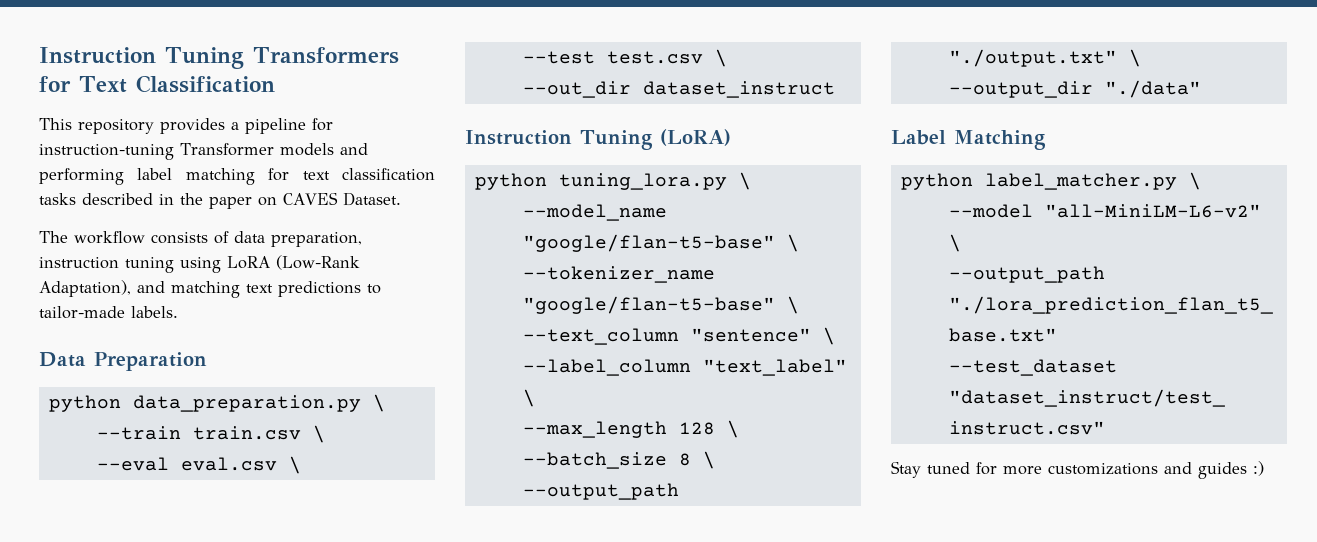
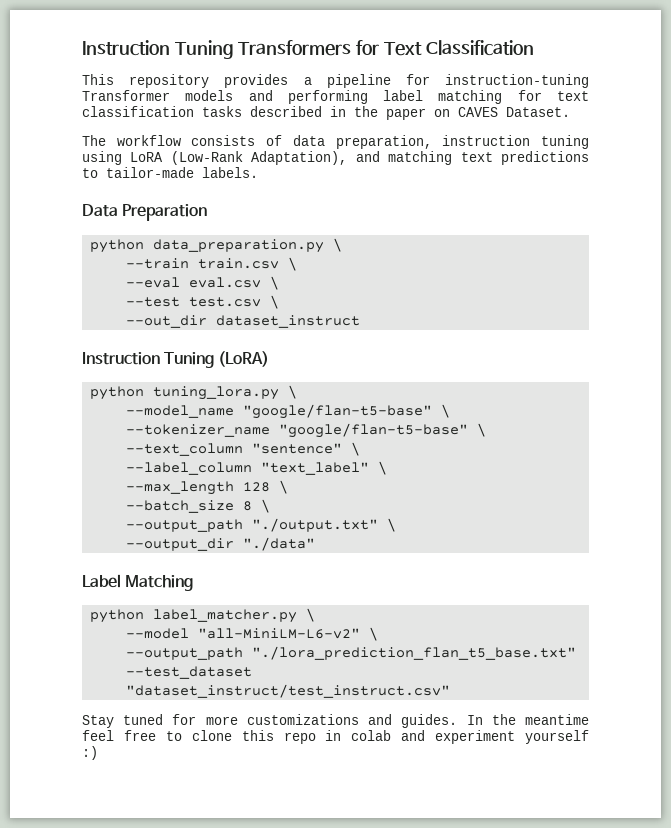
[1198,462,1247,479] guides -> [401,714,589,728] [82,730,589,744] guides. In the meantime feel free to clone this repo in colab and experiment yourself

